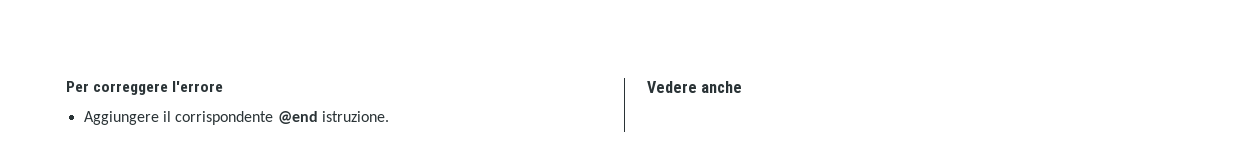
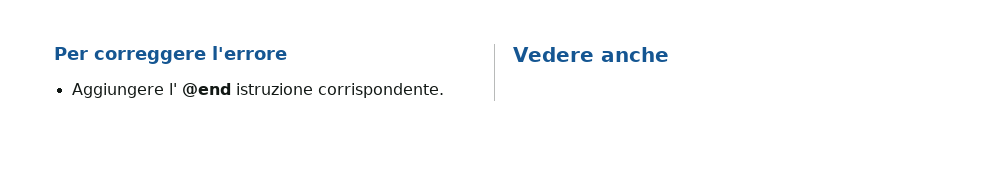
[162,111,389,125] il corrispondente @end istruzione. -> [168,83,444,98] l' @end istruzione corrispondente.

